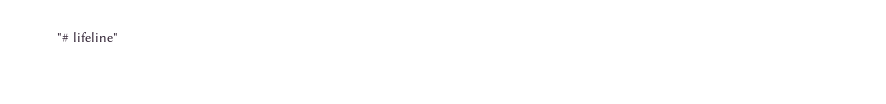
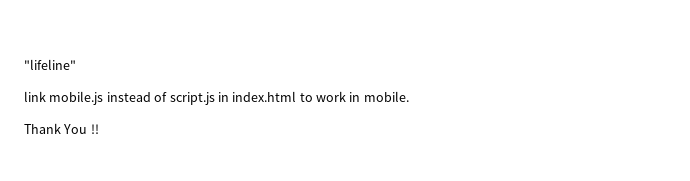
[57,32,118,42] "# lifeline" -> [24,59,76,70] [24,91,409,105] [24,123,99,134] "lifeline" // link mobile.js instead of script.js in index.html to work in mobile. // Thank You !!

